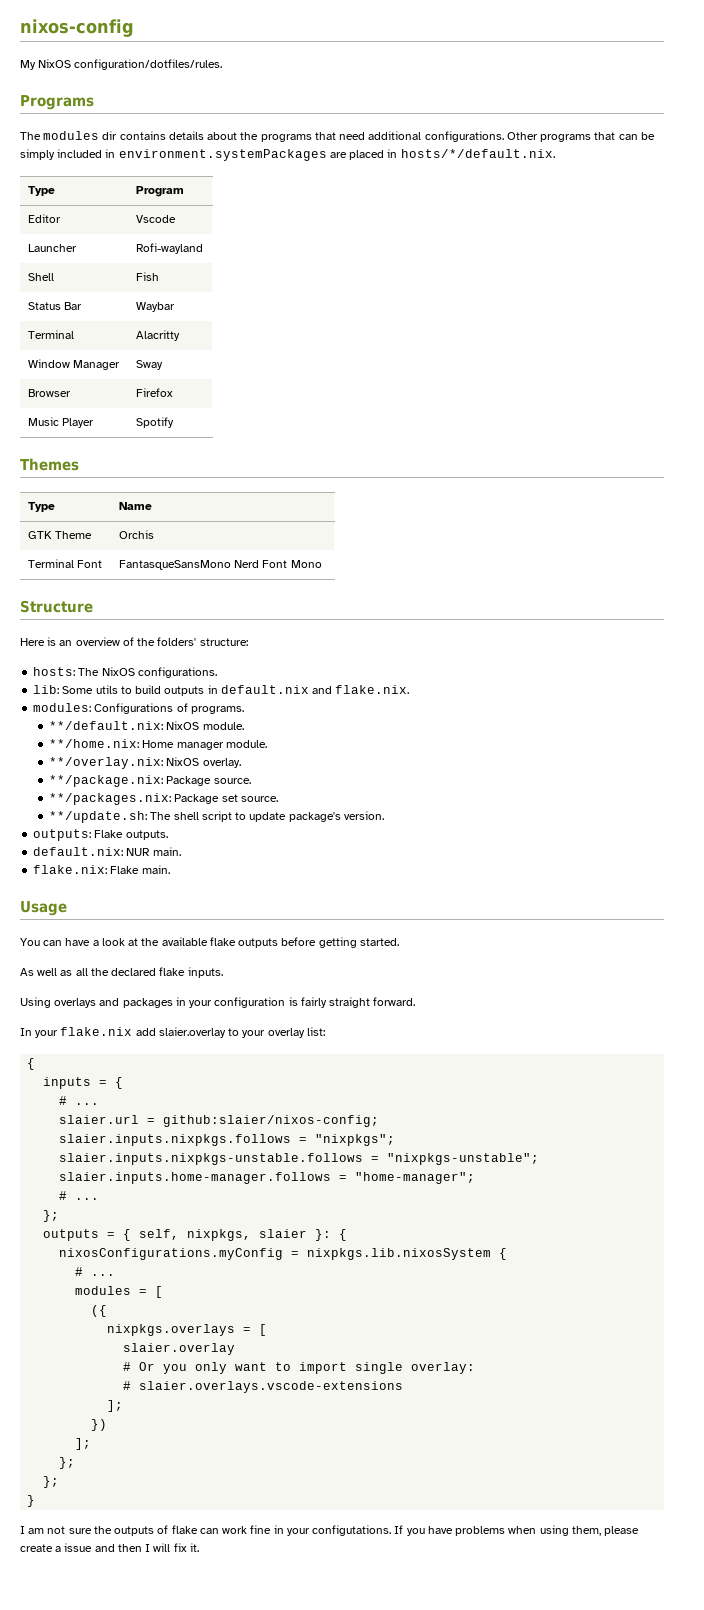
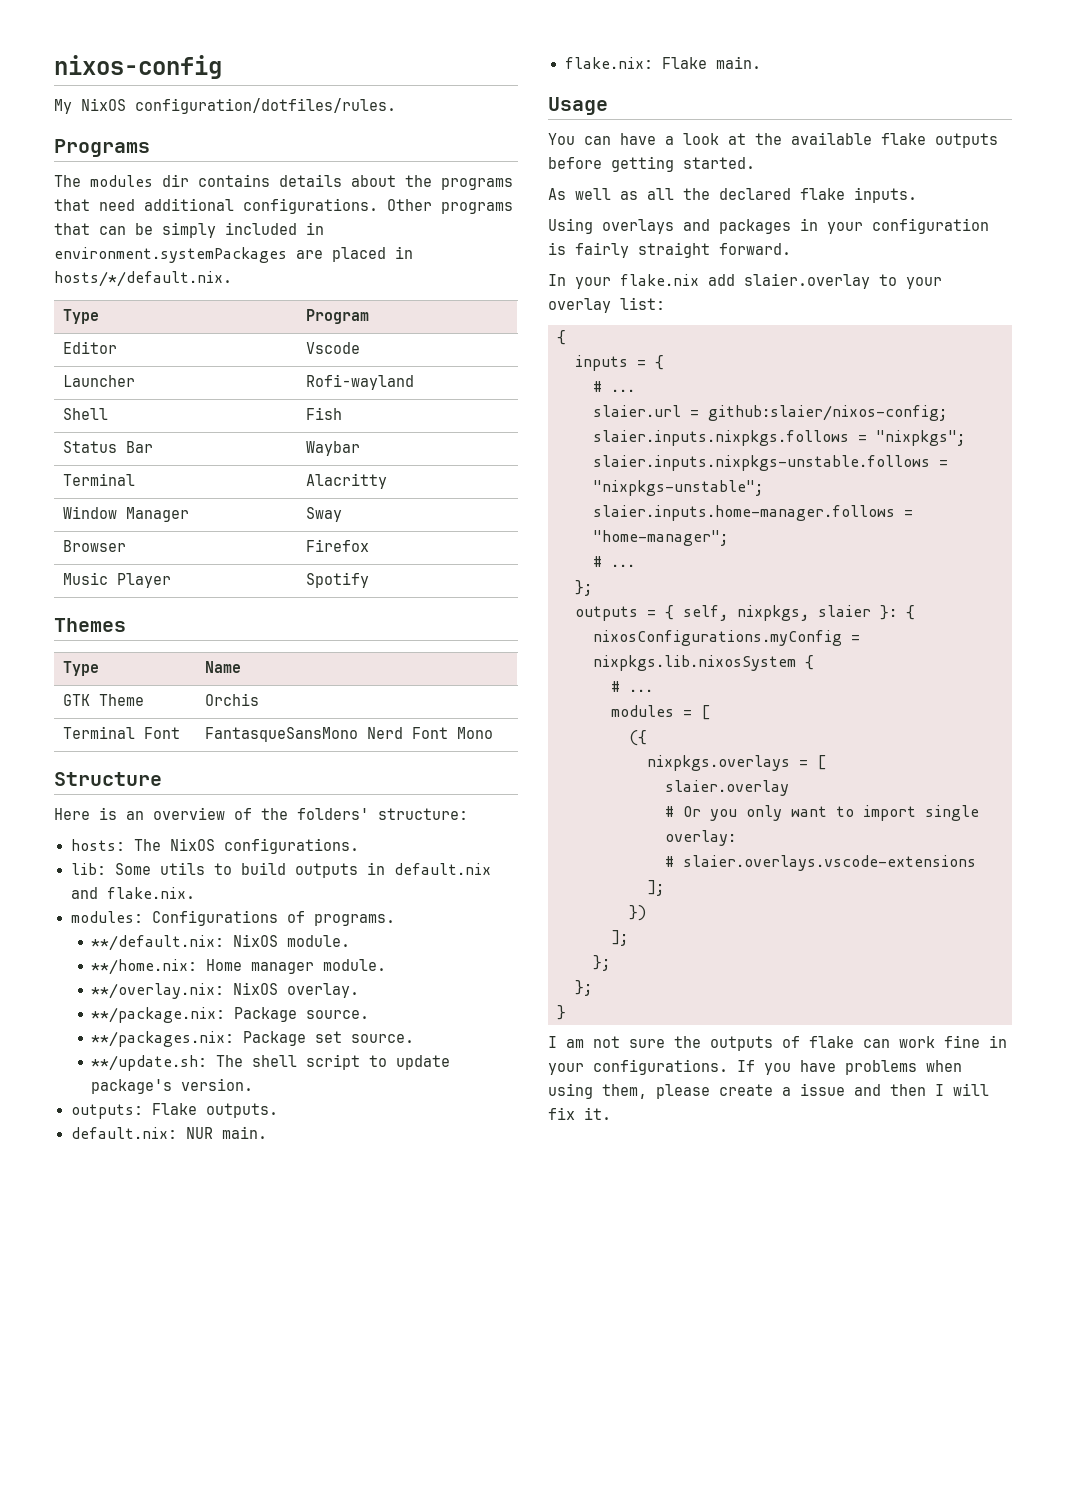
[312,1525,392,1536] configutations. -> [593,1059,728,1075] configurations.

